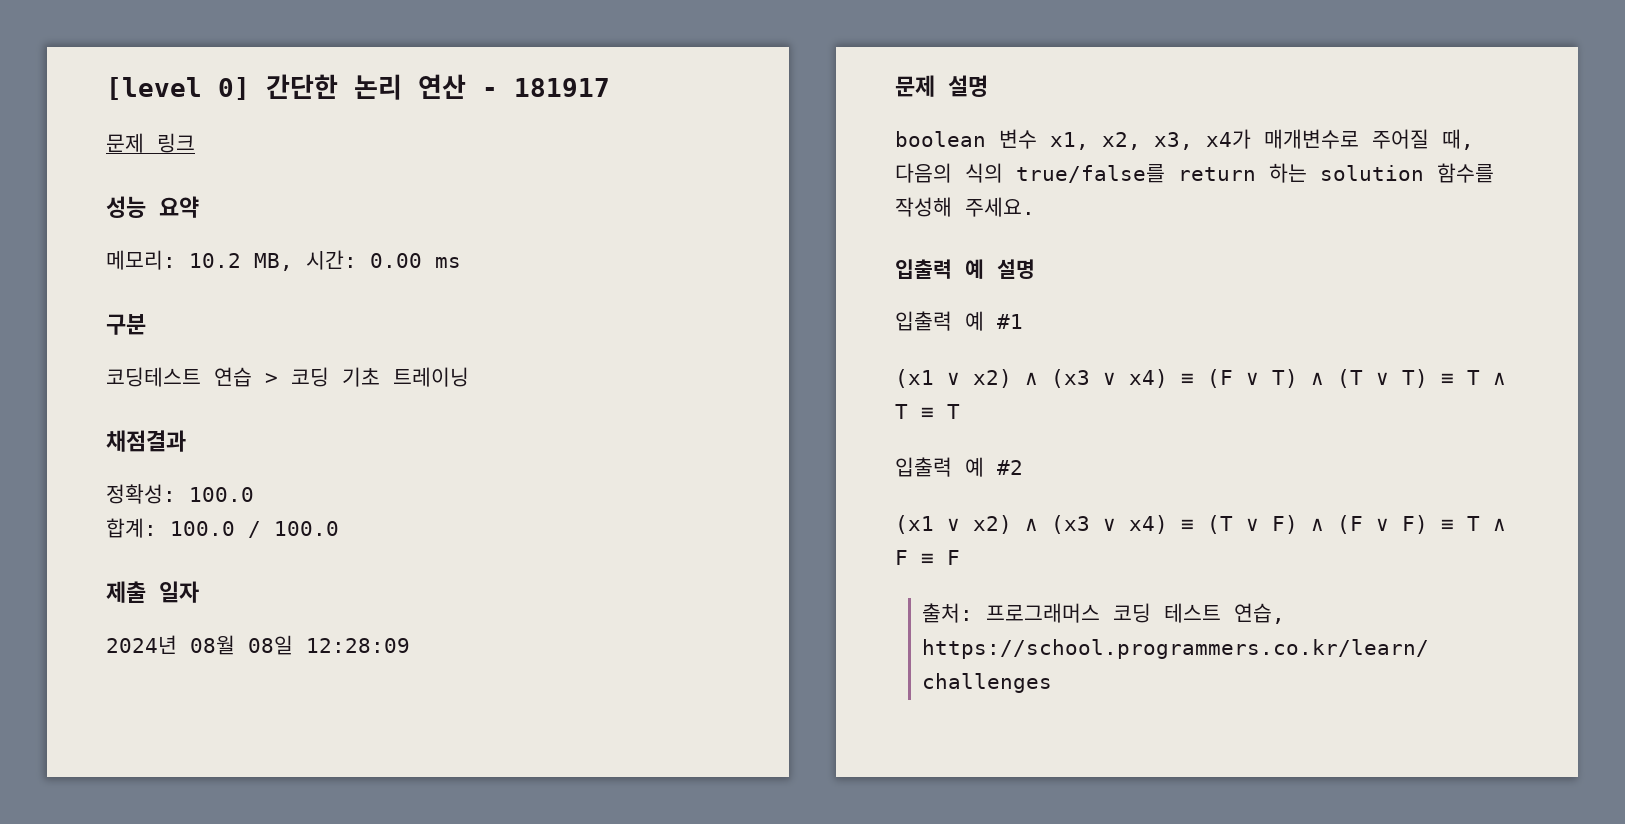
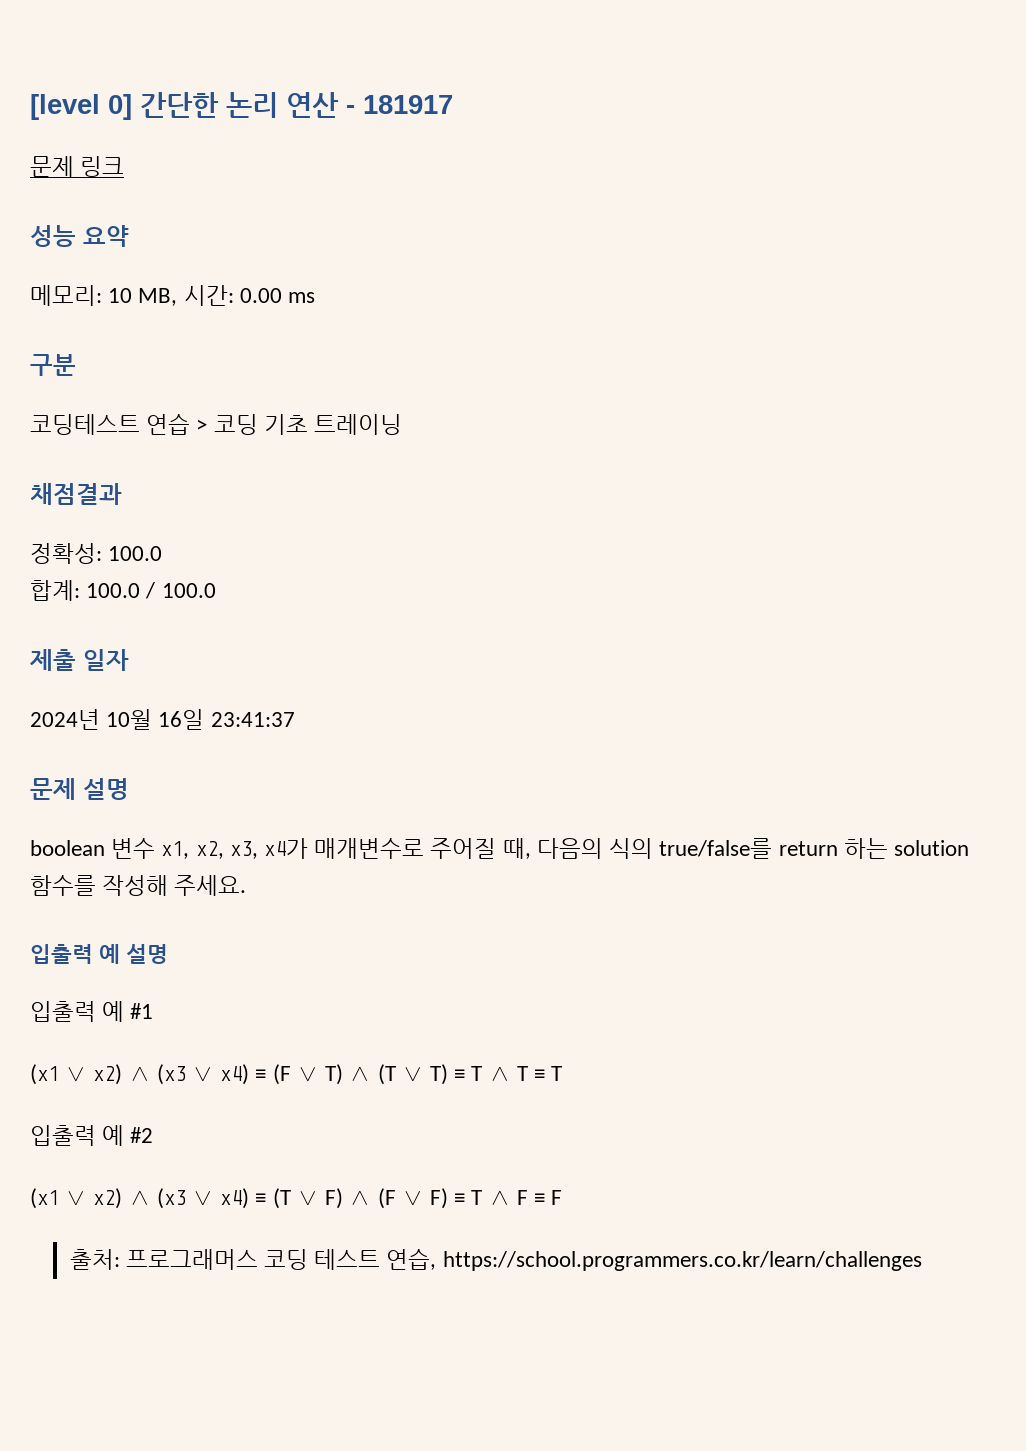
[189,253,241,268] 10.2 -> [108,288,133,303] 10
[190,635,410,655] 08월 08일 12:28:09 -> [106,709,295,730] 10월 16일 23:41:37

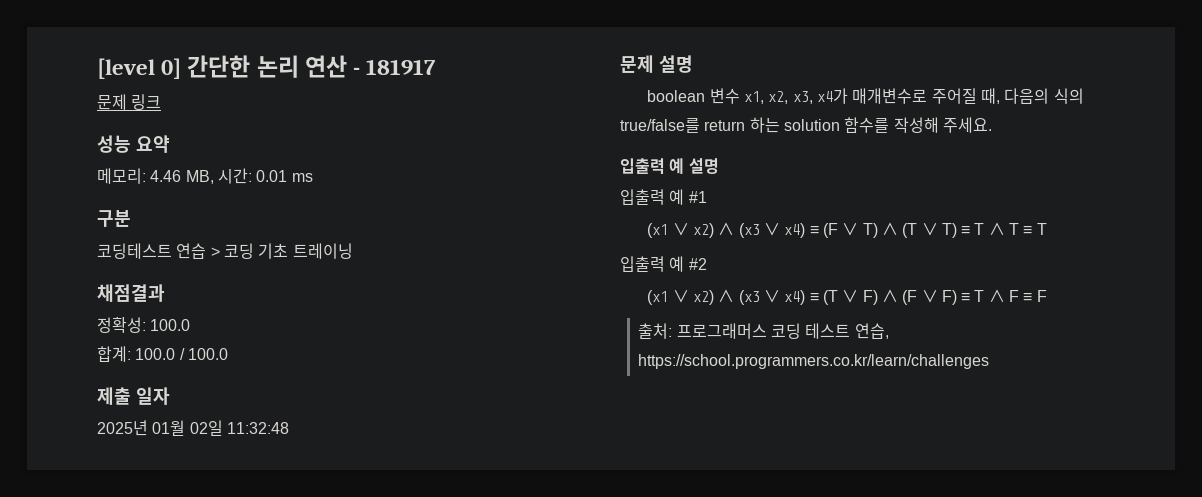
[108,288,133,303] 10 -> [150,170,182,182] 4.46
[239,288,282,303] 0.00 -> [256,170,288,182] 0.01
[30,709,295,730] 2024년 10월 16일 23:41:37 -> [97,420,289,436] 2025년 01월 02일 11:32:48

